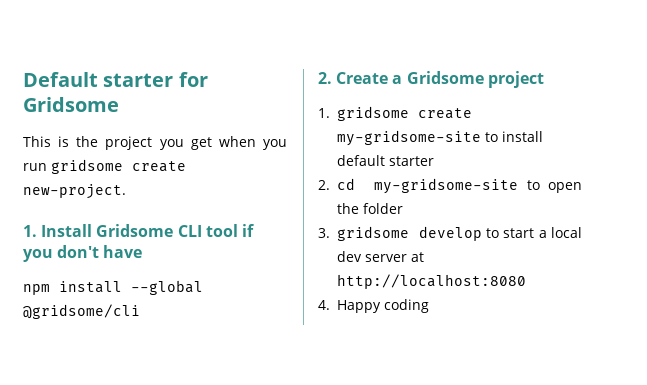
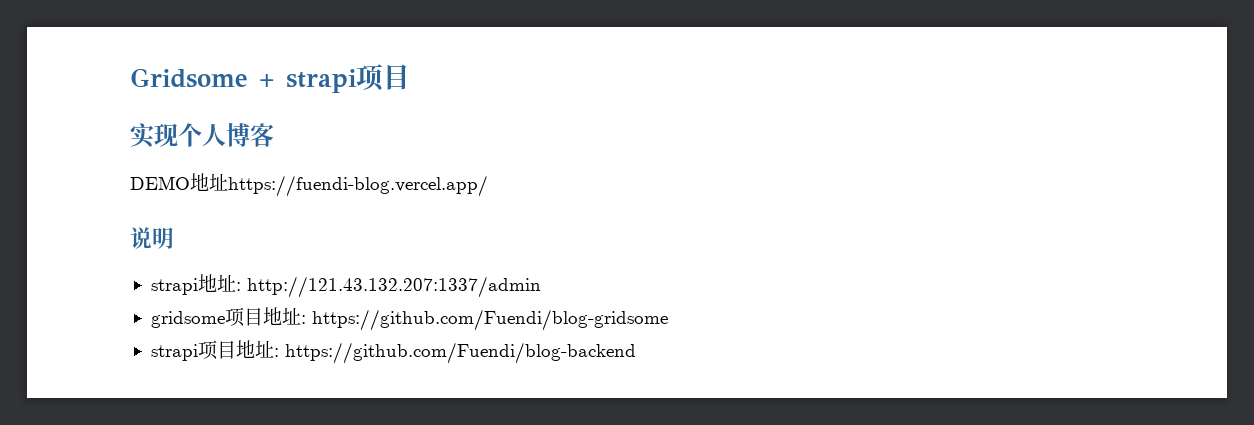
[23,72,208,87] [23,97,119,112] [23,136,287,150] [23,159,186,174] [23,184,126,199] [23,224,254,237] [23,245,143,262] [23,280,203,295] [23,304,140,319] [318,71,544,88] [318,106,472,121] [337,130,543,146] [337,155,434,166] [318,178,582,194] [337,203,403,214] [318,226,582,241] [337,251,424,262] [337,274,526,289] [318,299,429,313] Default starter for Gridsome // This is the project you get when you run gridsome create new-project. // 1. Install Gridsome CLI tool if you don't have // npm install --global @gridsome/cli // 2. Create a Gridsome project // 1. gridsome create my-gridsome-site to install default starter // 2. cd my-gridsome-site to open the folder // 3. gridsome develop to start a local dev server at http://localhost:8080 // 4. Happy coding -> [130,64,410,93] [130,123,274,148] [130,173,488,197] [130,227,174,249] [150,274,541,298] [150,307,668,331] [150,340,636,364] Gridsome + strapi项目 // 实现个人博客 // DEMO地址https://fuendi-blog.vercel.app/ // 说明 // strapi地址: http://121.43.132.207:1337/admin // gridsome项目地址: https://github.com/Fuendi/blog-gridsome // strapi项目地址: https://github.com/Fuendi/blog-backend

